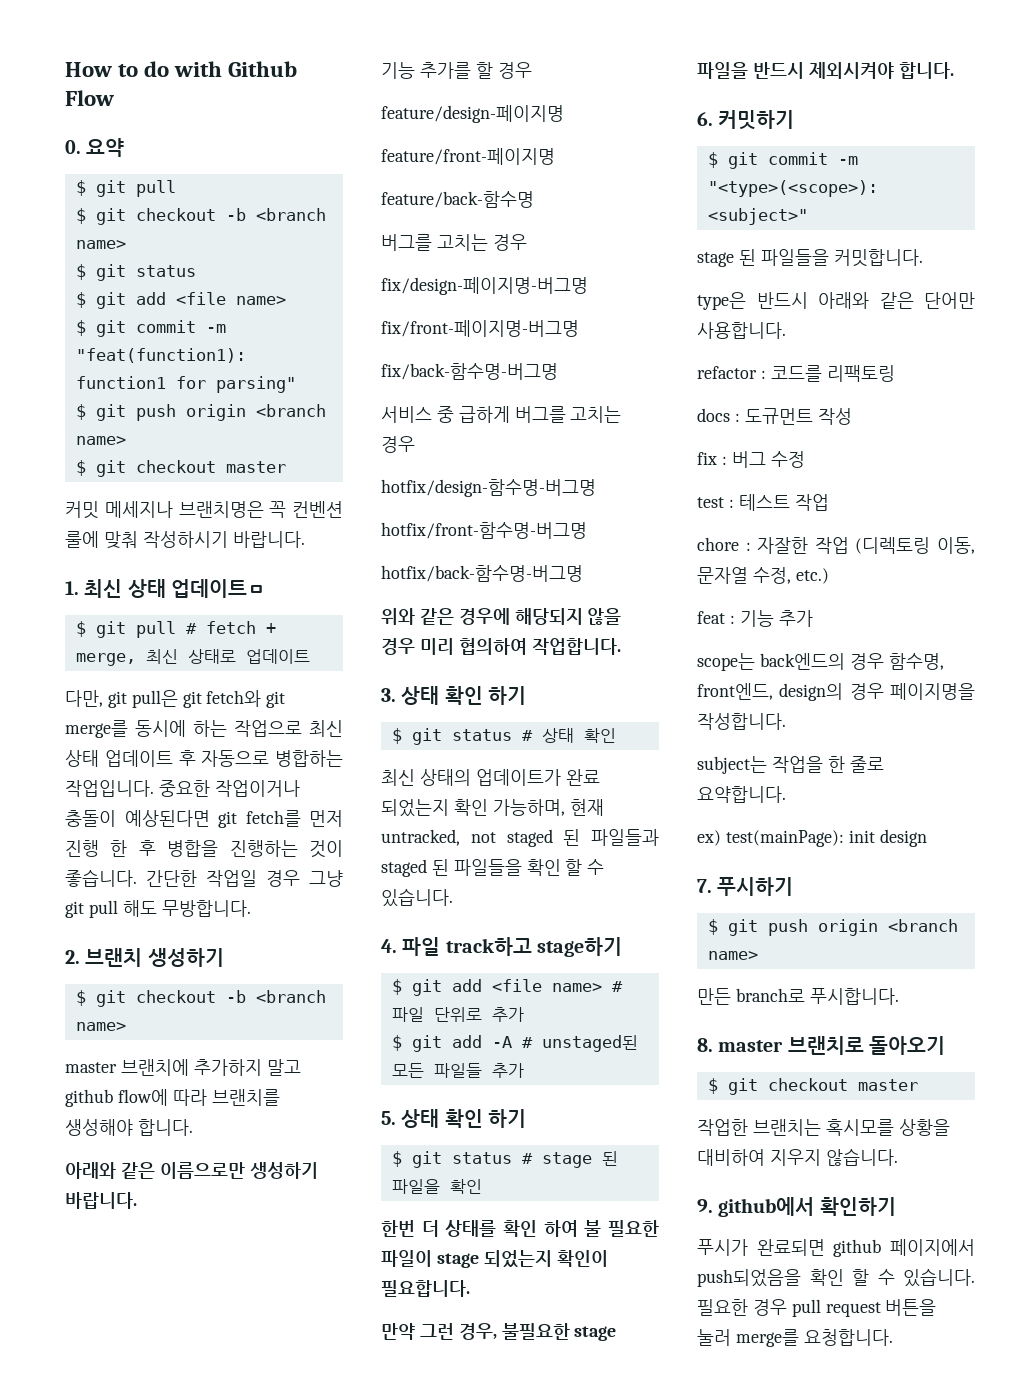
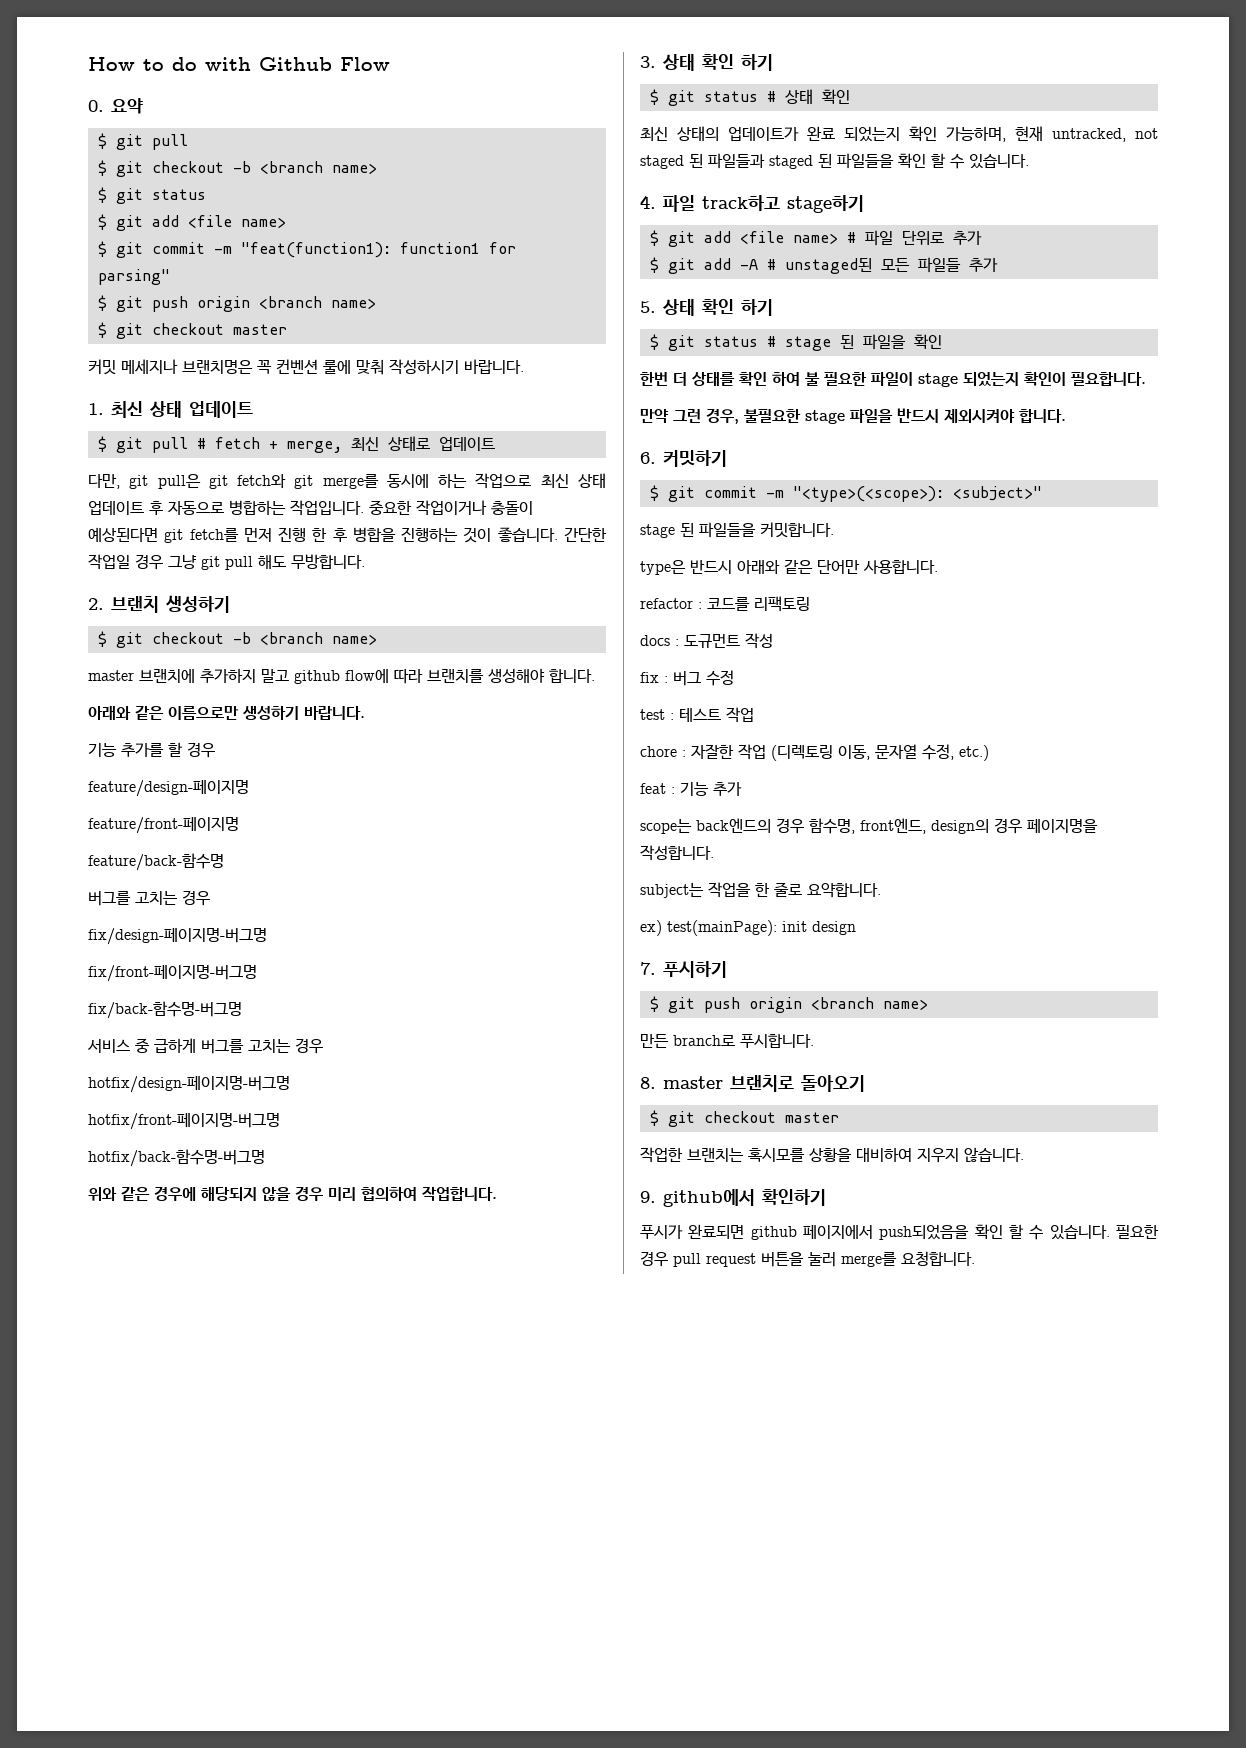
[170,579,266,598] 업데이트ㅁ -> [189,401,253,418] 업데이트
[381,479,596,497] [381,522,587,539] hotfix/design-함수명-버그명 // hotfix/front-함수명-버그명 -> [88,1076,290,1093] [88,1113,280,1130] hotfix/design-페이지명-버그명 // hotfix/front-페이지명-버그명

